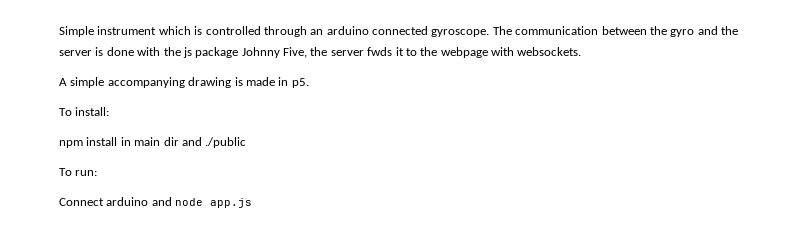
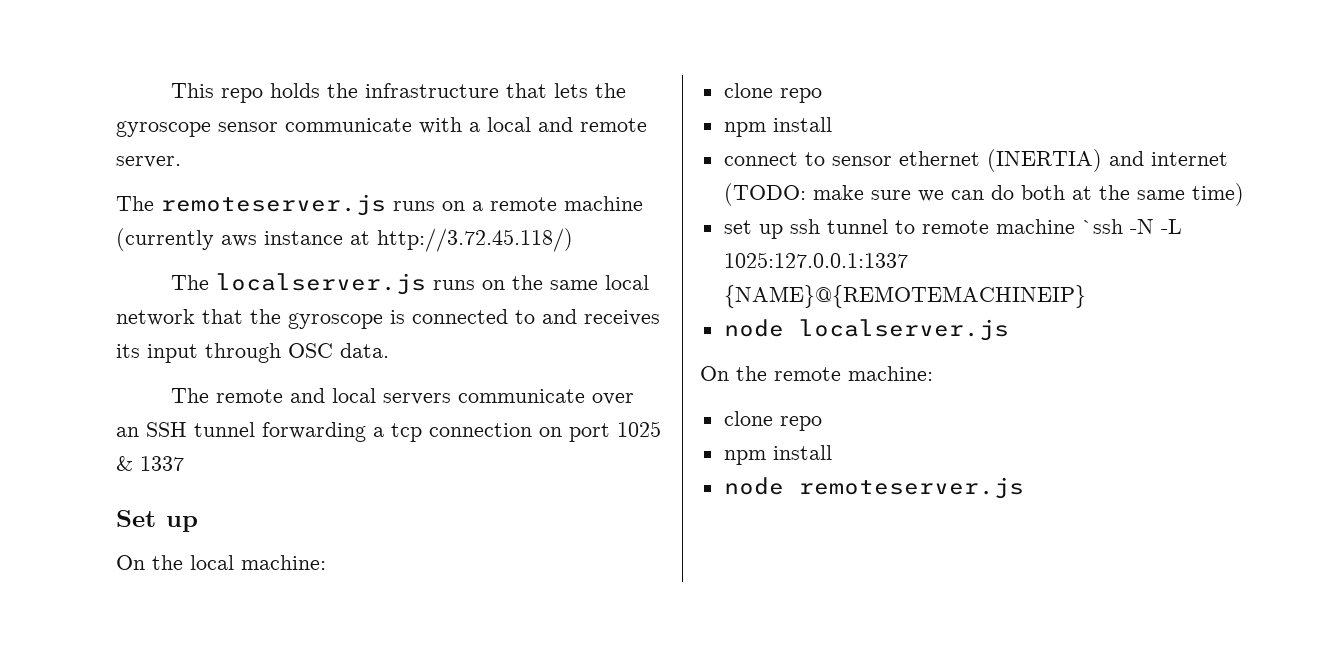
[59,26,738,37] [59,47,582,58] [59,77,309,88] [59,107,110,116] [59,137,247,148] [59,168,98,176] [59,197,253,208] Simple instrument which is controlled through an arduino connected gyroscope. The communication between the gyro and the server is done with the js package Johnny Five, the server fwds it to the webpage with websockets. // A simple accompanying drawing is made in p5. // To install: // npm install in main dir and ./public // To run: // Connect arduino and node app.js -> [170,83,626,103] [116,117,647,137] [116,156,181,168] [116,194,643,216] [116,228,573,252] [170,273,649,295] [116,309,660,329] [116,343,389,363] [170,388,634,405] [116,421,661,442] [116,456,184,471] [116,510,198,532] [116,555,326,570] [723,83,822,103] [723,117,832,137] [723,149,1228,172] [723,183,1244,206] [723,219,1182,239] [723,252,908,268] [723,285,1086,308] [723,319,1009,341] [700,366,933,381] [723,411,822,431] [723,445,832,465] [723,477,1024,499] This repo holds the infrastructure that lets the gyroscope sensor communicate with a local and remote server. // The remoteserver.js runs on a remote machine (currently aws instance at http://3.72.45.118/) // The localserver.js runs on the same local network that the gyroscope is connected to and receives its input through OSC data. // The remote and local servers communicate over an SSH tunnel forwarding a tcp connection on port 1025 & 1337 // Set up // On the local machine: // clone repo // npm install // connect to sensor ethernet (INERTIA) and internet (TODO: make sure we can do both at the same time) // set up ssh tunnel to remote machine `ssh -N -L 1025:127.0.0.1:1337 {NAME}@{REMOTEMACHINEIP} // node localserver.js // On the remote machine: // clone repo // npm install // node remoteserver.js

